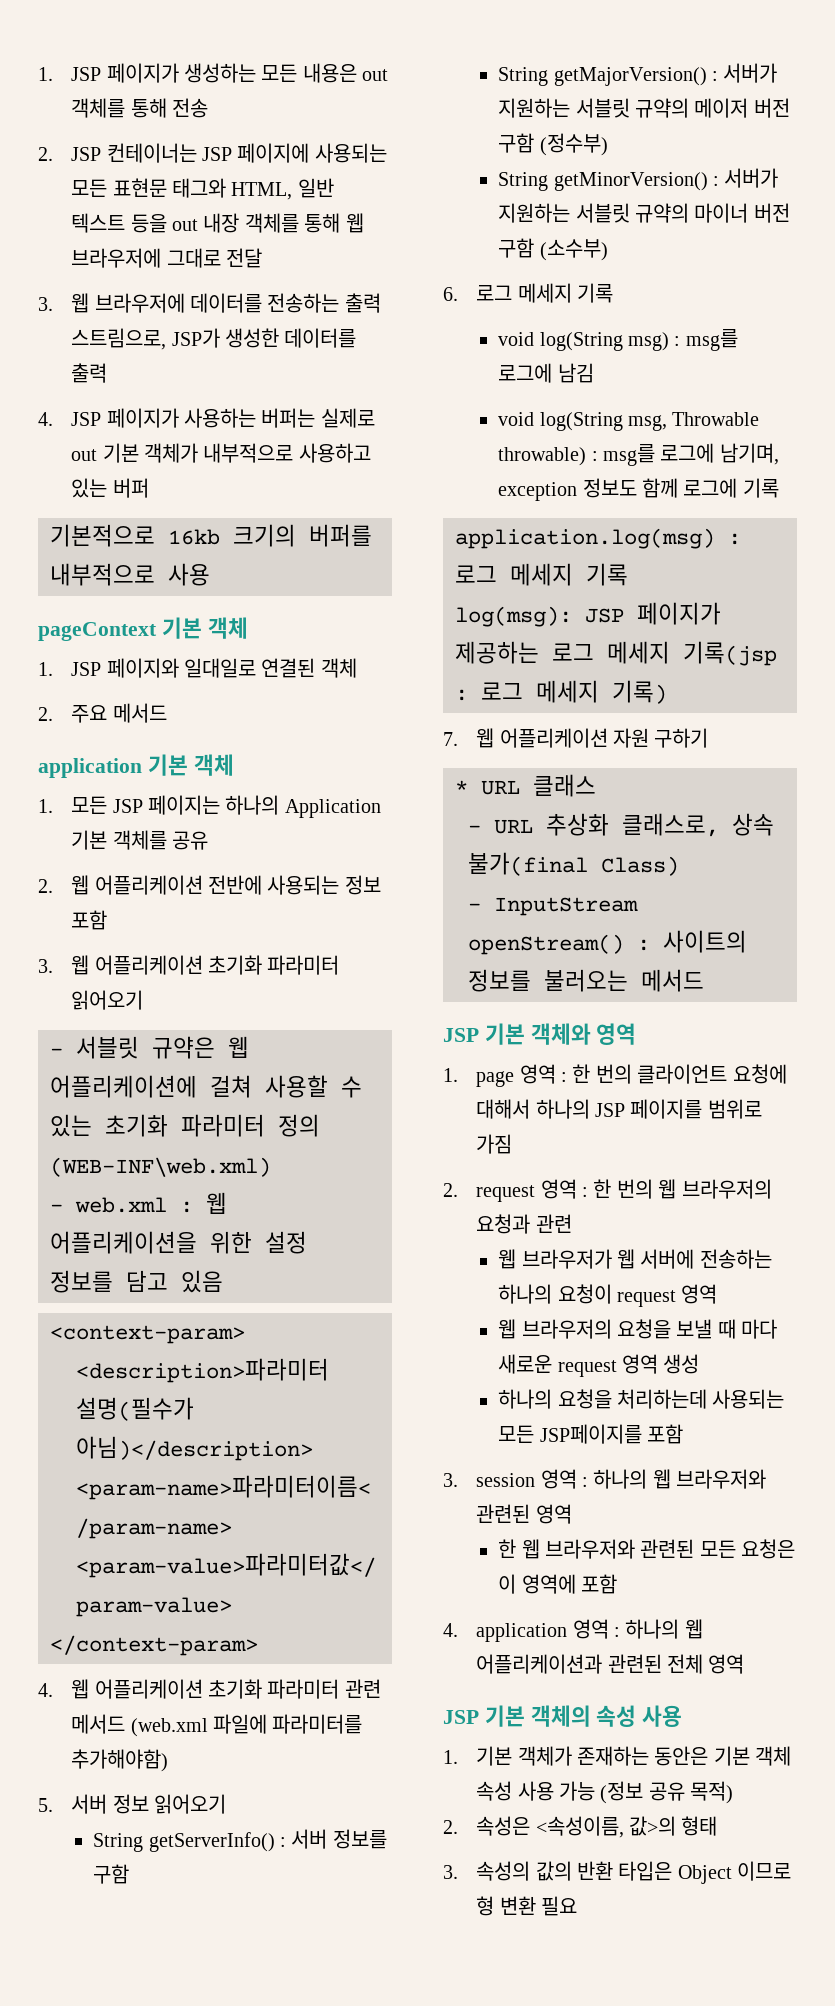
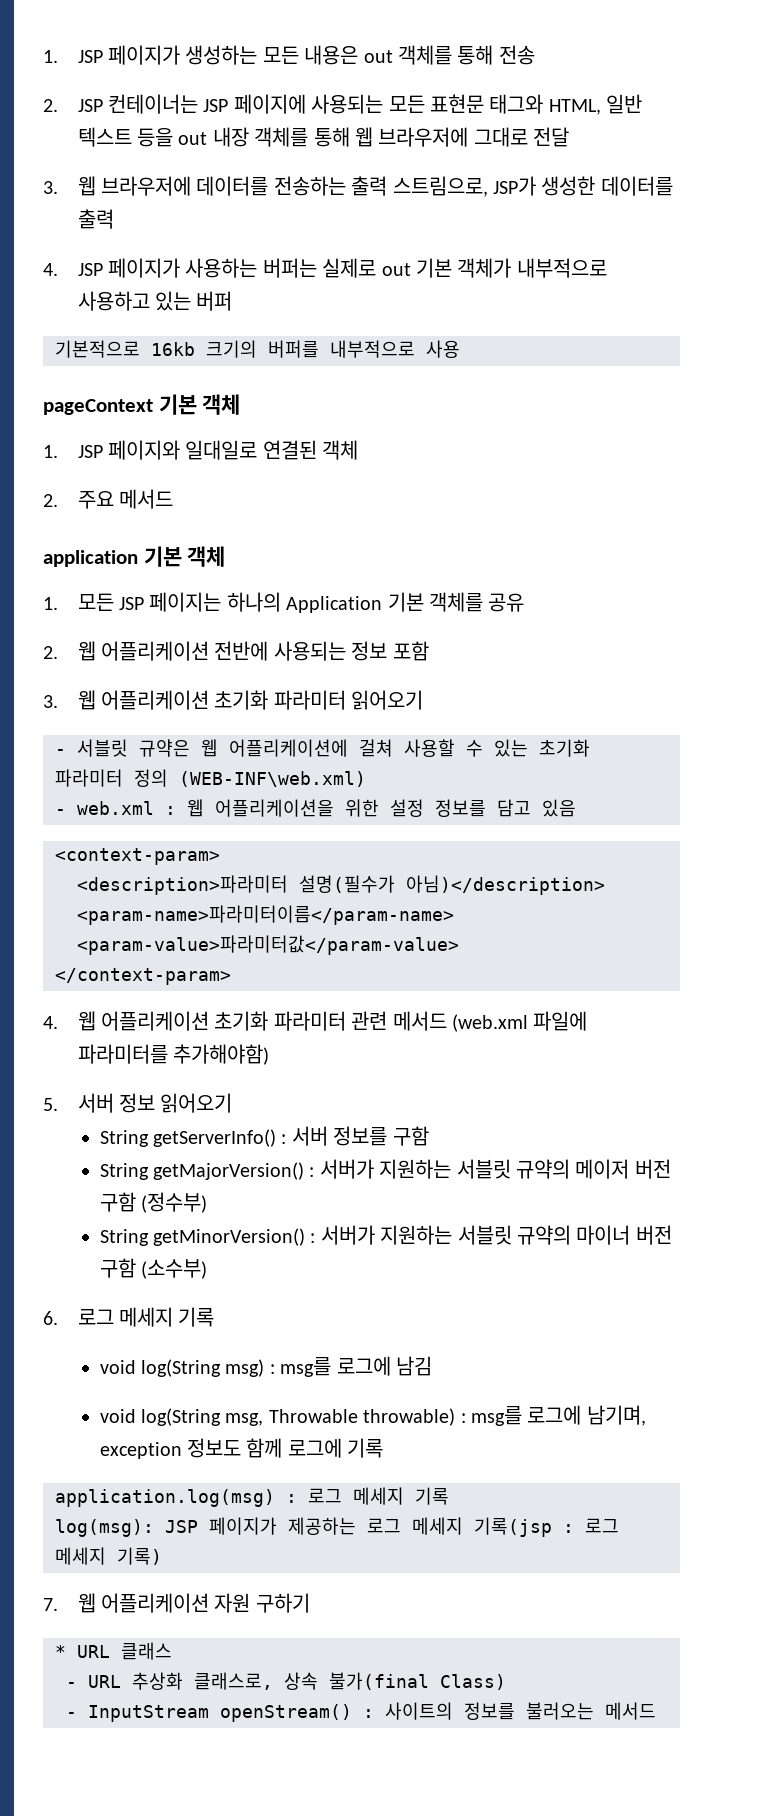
[443,1023,637,1045] [443,1064,787,1087] [476,1099,762,1119] [476,1134,513,1154] [443,1179,772,1202] [476,1214,572,1234] [498,1249,772,1269] [498,1284,718,1307] [498,1319,778,1339] [498,1354,700,1377] [498,1389,785,1409] [498,1424,684,1444] [443,1469,767,1489] [476,1504,572,1524] [498,1539,796,1559] [498,1574,618,1594] [443,1619,703,1642] [476,1654,745,1674] [443,1705,683,1727] [443,1746,792,1766] [476,1781,734,1804] [443,1816,718,1838] [443,1861,792,1884] [476,1896,578,1916] // JSP 기본 객체와 영역 // 1. page 영역 : 한 번의 클라이언트 요청에 대해서 하나의 JSP 페이지를 범위로 가짐 // 2. request 영역 : 한 번의 웹 브라우저의 요청과 관련 // 웹 브라우저가 웹 서버에 전송하는 하나의 요청이 request 영역 // 웹 브라우저의 요청을 보낼 때 마다 새로운 request 영역 생성 // 하나의 요청을 처리하는데 사용되는 모든 JSP페이지를 포함 // 3. session 영역 : 하나의 웹 브라우저와 관련된 영역 // 한 웹 브라우저와 관련된 모든 요청은 이 영역에 포함 // 4. application 영역 : 하나의 웹 어플리케이션과 관련된 전체 영역 // JSP 기본 객체의 속성 사용 // 1. 기본 객체가 존재하는 동안은 기본 객체 속성 사용 가능 (정보 공유 목적) // 2. 속성은 <속성이름, 값>의 형태 // 3. 속성의 값의 반환 타입은 Object 이므로 형 변환 필요 -> (656, 1711) none

